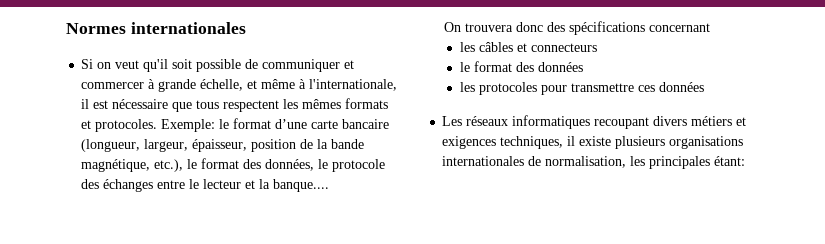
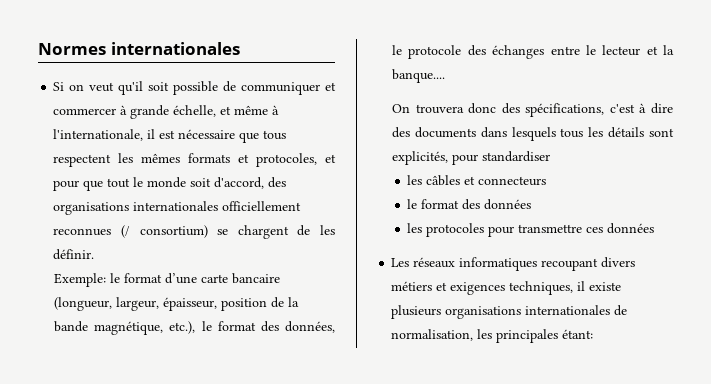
[95,119,158,132] protocoles. -> [256,153,337,167] [53,177,287,191] [53,201,302,215] [53,225,336,239] [53,249,95,260] protocoles, et pour que tout le monde soit d'accord, des organisations internationales officiellement reconnues (/ consortium) se chargent de les définir. //
[569,21,711,35] spécifications concernant -> [525,103,673,117] [392,127,674,141] [392,151,551,165] spécifications, c'est à dire des documents dans lesquels tous les détails sont explicités, pour standardiser

